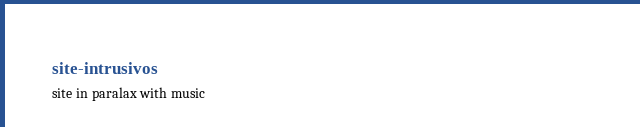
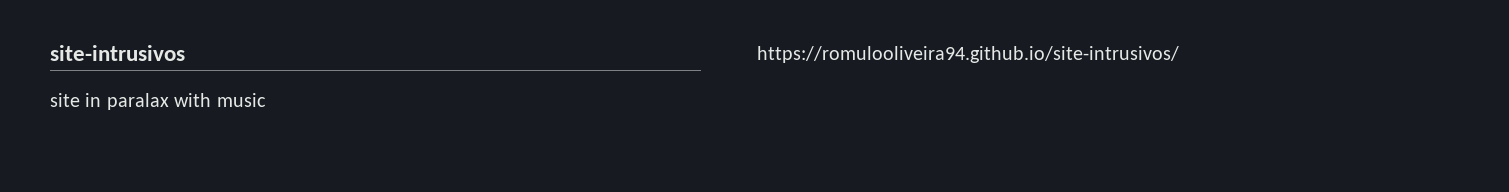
(206, 93) none -> [757,46,1179,63] // https://romulooliveira94.github.io/site-intrusivos/

